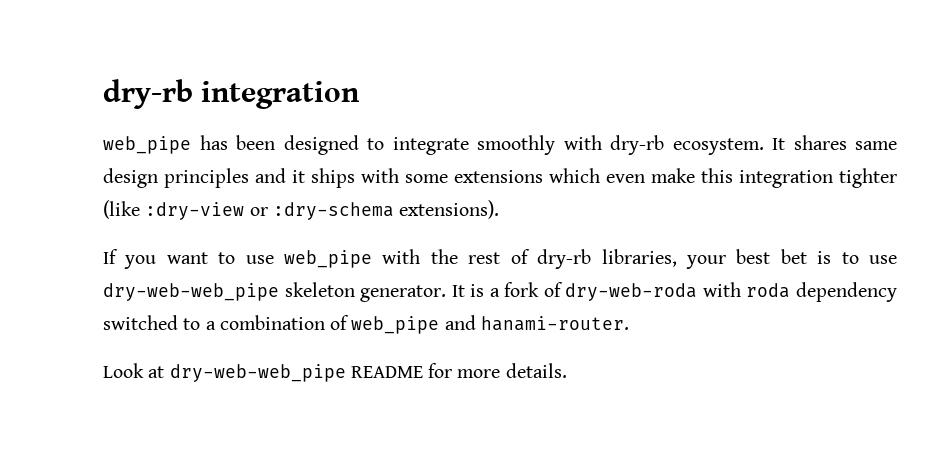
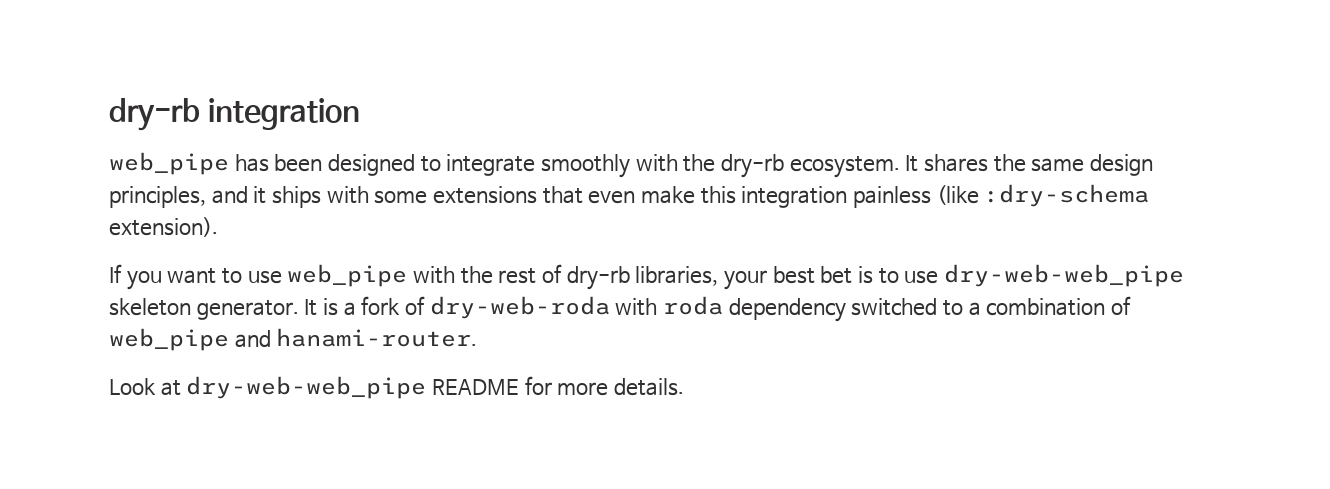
(602, 142) none -> [683,154,716,172] the
(847, 142) none -> [993,154,1026,172] the
[164,168,249,188] principles -> [109,186,206,208] principles,
[549,168,600,183] which -> [542,186,583,204] that
[839,168,897,188] [103,200,500,220] tighter (like :dry-view or :dry-schema extensions). -> [852,184,1150,208] [109,217,218,237] painless (like :dry-schema extension).

